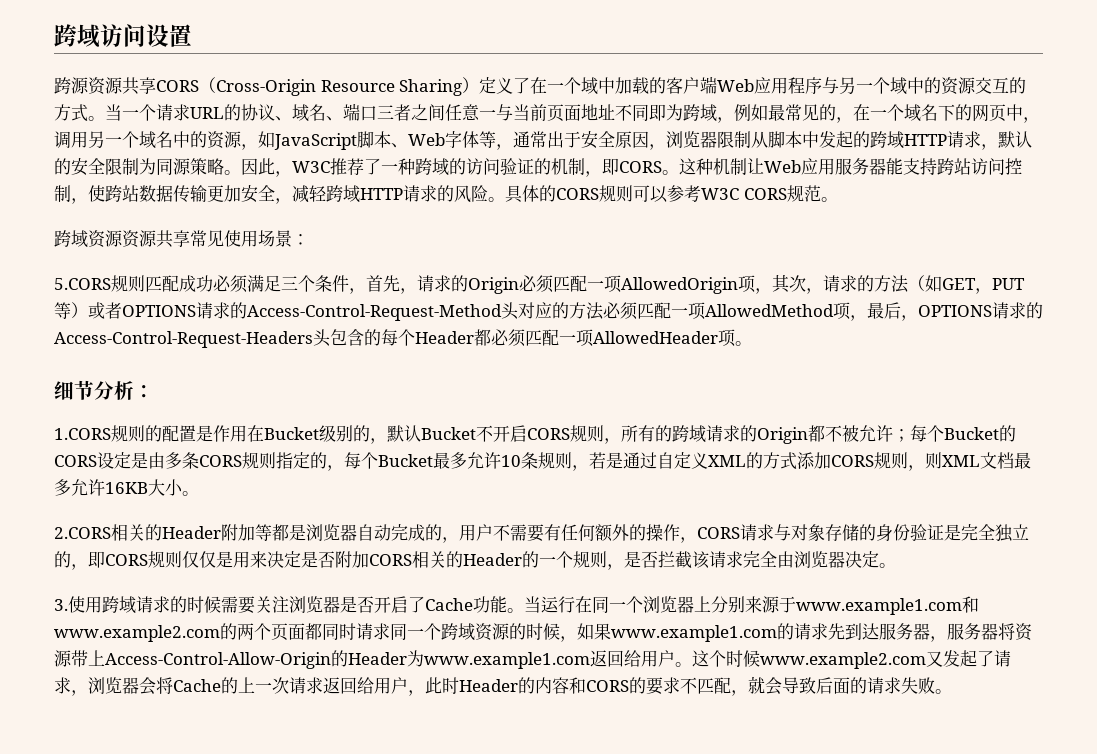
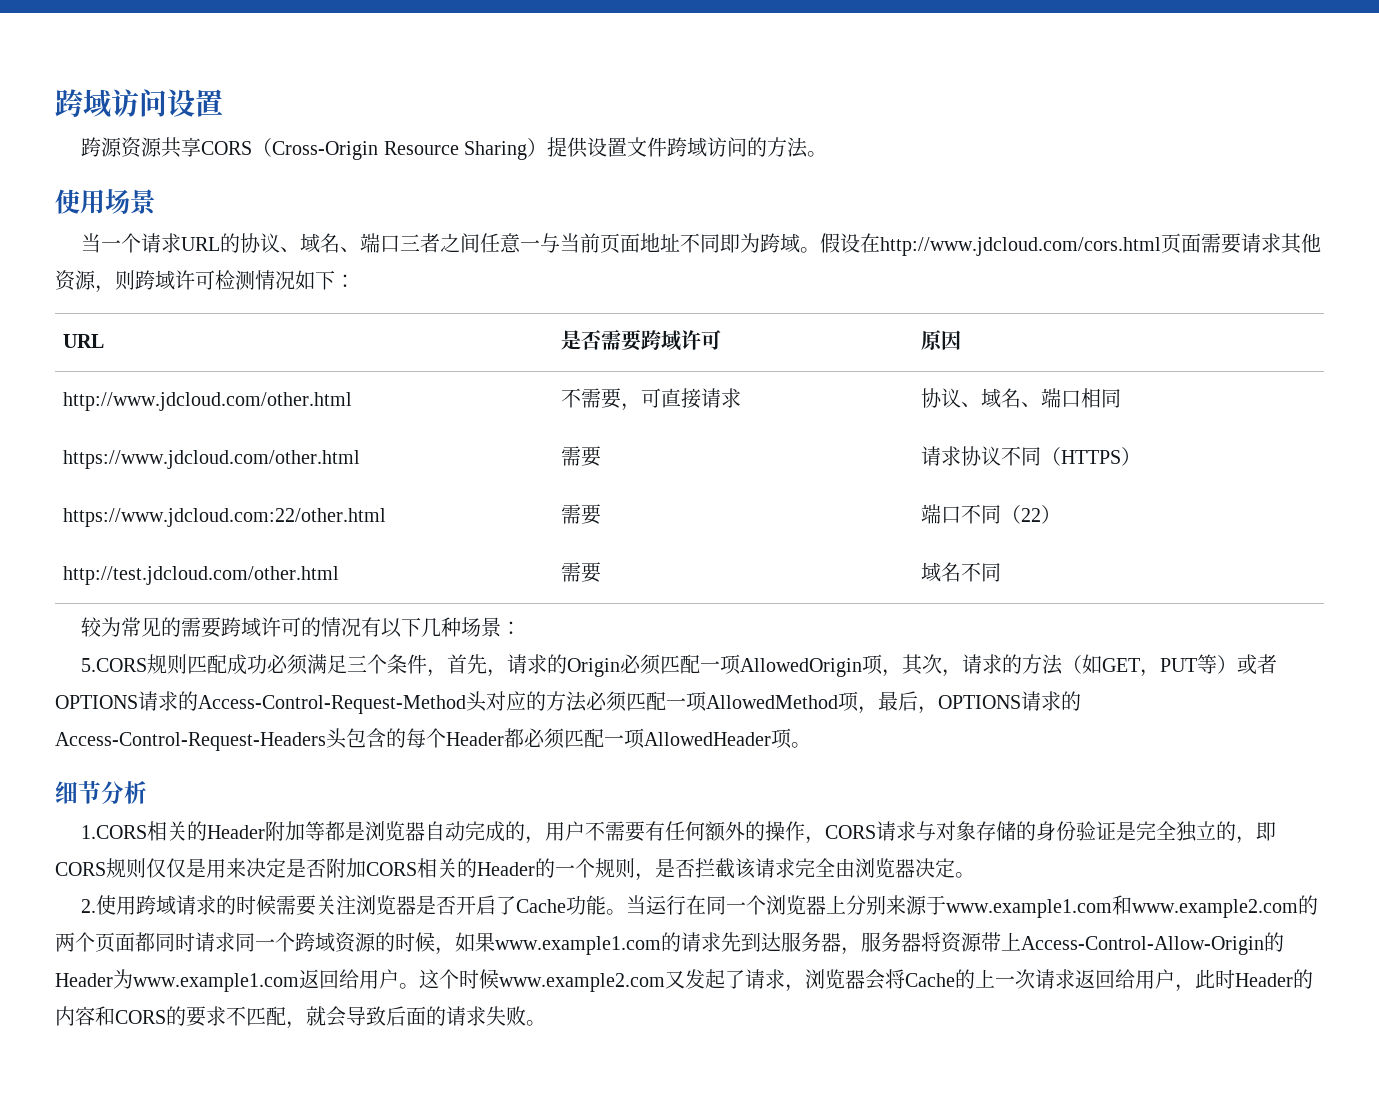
[479,76,1027,95] [54,104,105,122] 定义了在一个域中加载的客户端Web应用程序与另一个域中的资源交互的方式。 -> [547,137,828,158] [55,189,156,215] 提供设置文件跨域访问的方法。 // 使用场景 //
[717,104,1040,123] [54,131,1032,150] [54,158,1022,177] [54,185,838,204] [54,230,258,248] ，例如最常见的，在一个域名下的网页中，调用另一个域名中的资源，如JavaScript脚本、Web字体等，通常出于安全原因，浏览器限制从脚本中发起的跨域HTTP请求，默认的安全限制为同源策略。因此，W3C推荐了一种跨域的访问验证的机制，即CORS。这种机制让Web应用服务器能支持跨站访问控制，使跨站数据传输更加安全，减轻跨域HTTP请求的风险。具体的CORS规则可以参考W3C CORS规范。 // 跨域资源资源共享常见使用 -> [800,233,1322,256] [55,270,355,293] [63,334,105,348] [561,329,722,351] [921,330,962,350] [63,392,353,411] [561,388,742,411] [921,388,1122,408] [63,450,361,469] [561,446,602,467] [921,446,1142,466] [63,508,387,527] [561,504,602,525] [921,504,1062,524] [63,566,340,585] [561,562,602,583] [921,562,1002,582] [81,617,462,638] 。假设在http://www.jdcloud.com/cors.html页面需要请求其他资源，则跨域许可检测情况如下： // URL | 是否需要跨域许可 | 原因 // http://www.jdcloud.com/other.html | 不需要，可直接请求 | 协议、域名、端口相同 // https://www.jdcloud.com/other.html | 需要 | 请求协议不同（HTTPS） // https://www.jdcloud.com:22/other.html | 需要 | 端口不同（22） // http://test.jdcloud.com/other.html | 需要 | 域名不同 // 较为常见的需要跨域许可的情况有以下几种
[134,385,154,398] ： -> (147, 792) none
[111,425,1016,444] [54,452,1031,471] [54,479,199,496] [54,527,111,539] 规则的配置是作用在Bucket级别的，默认Bucket不开启CORS规则，所有的跨域请求的Origin都不被允许；每个Bucket的CORS设定是由多条CORS规则指定的，每个Bucket最多允许10条规则，若是通过自定义XML的方式添加CORS规则，则XML文档最多允许16KB大小。 // 2.CORS -> (148, 832) none
[54,599,68,611] 3. -> [81,899,97,913] 2.

